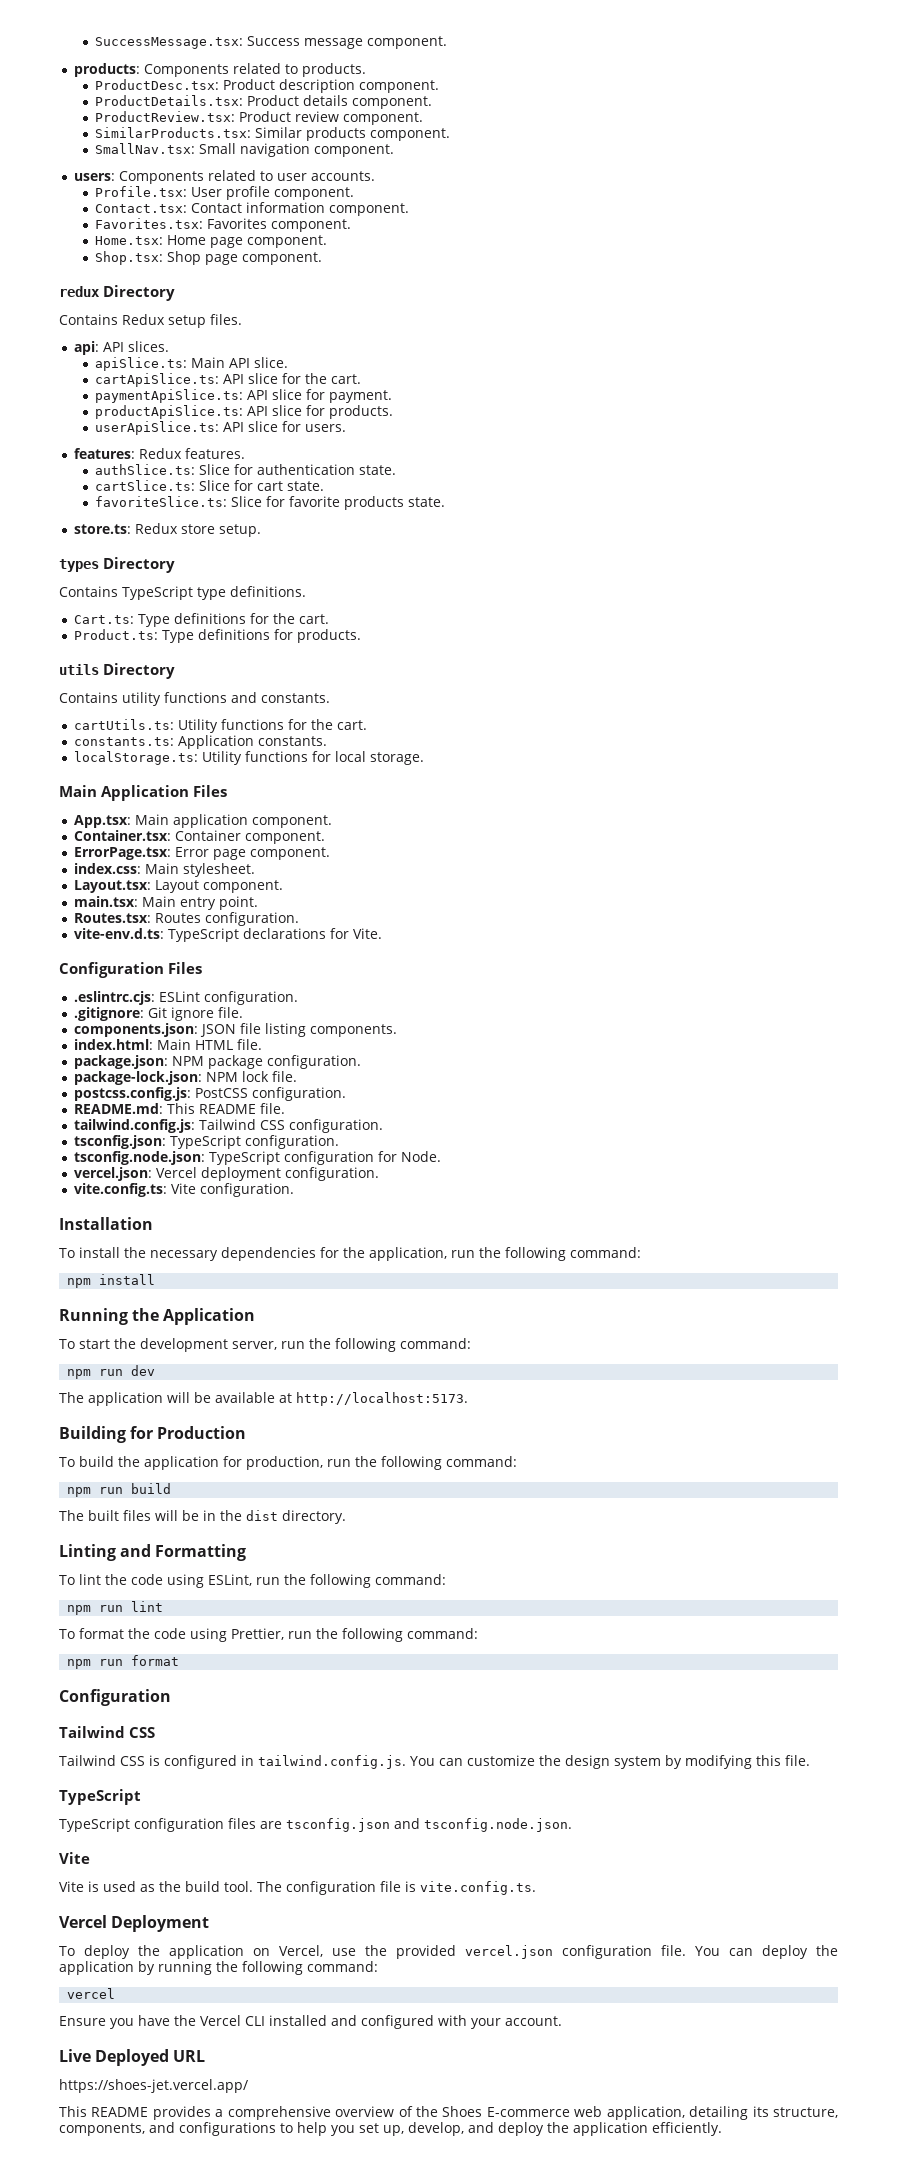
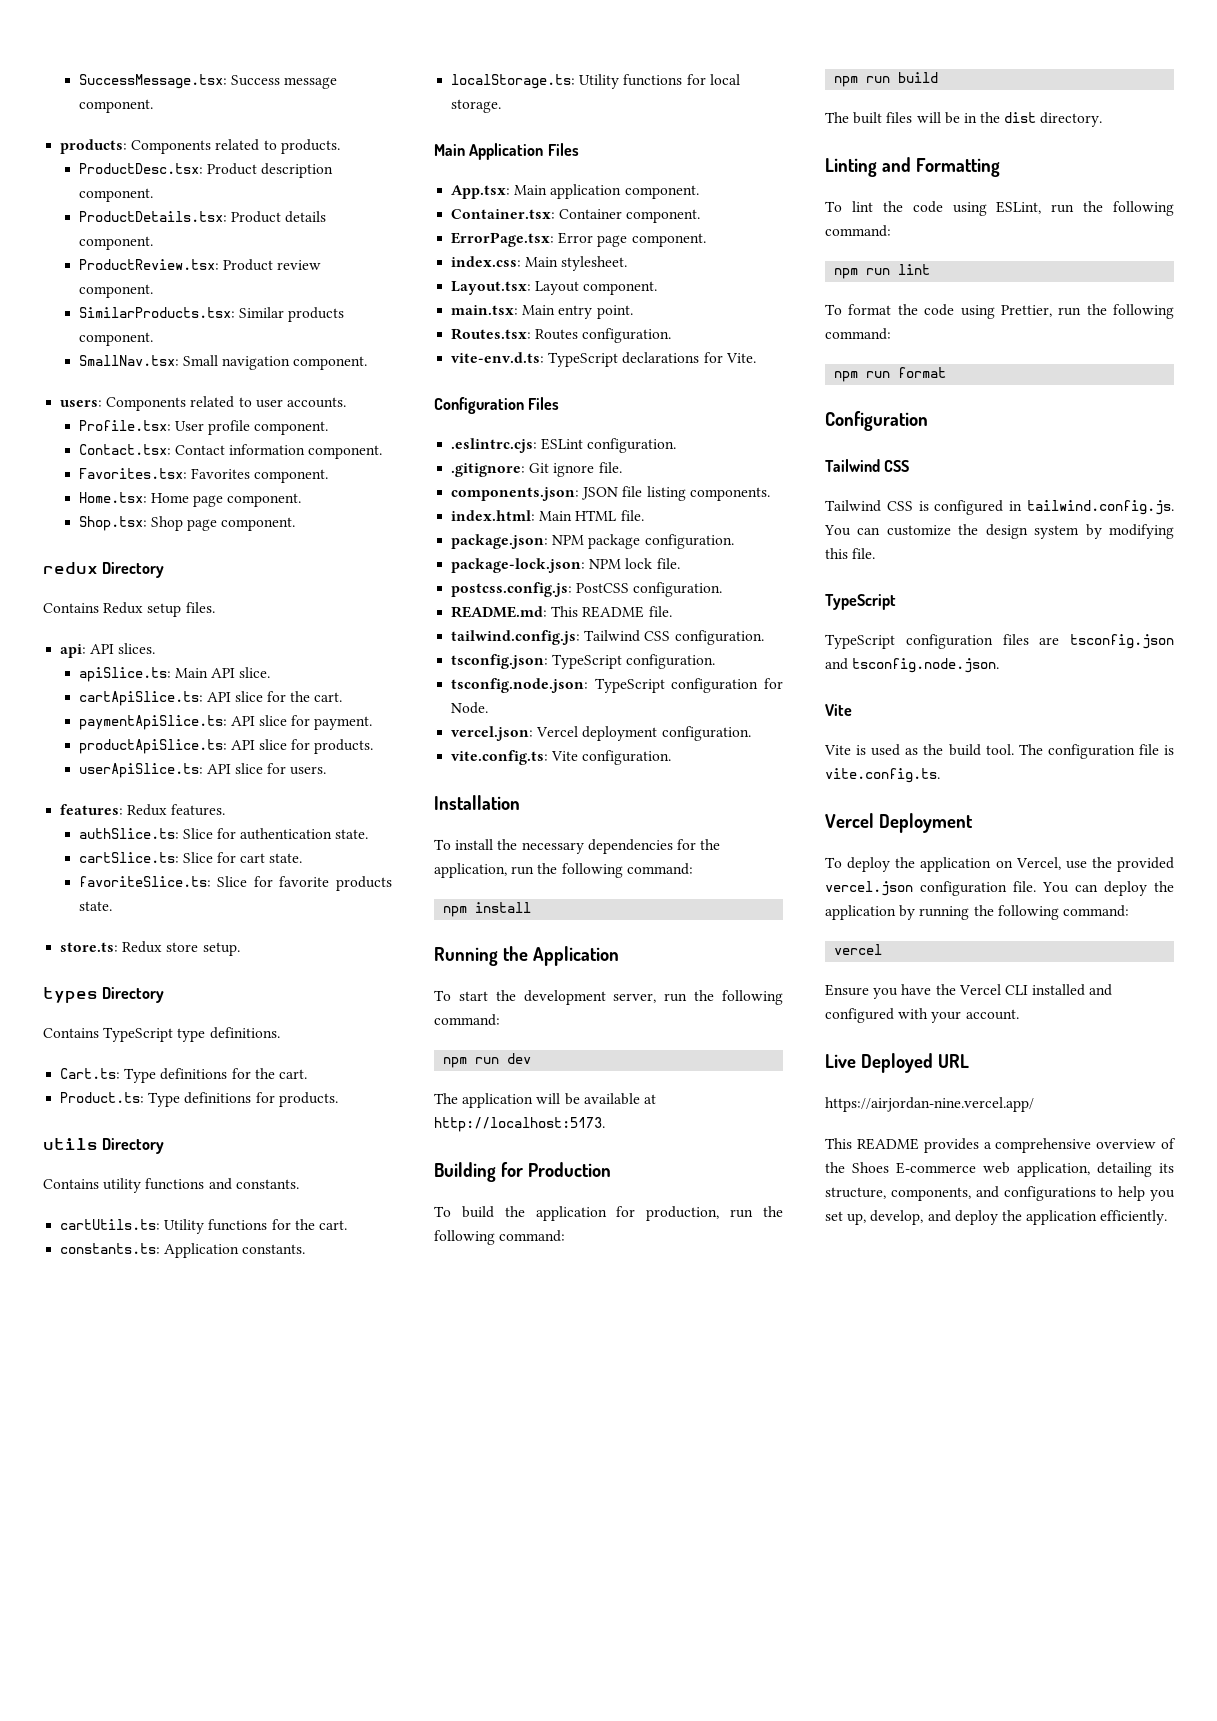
[59,2079,248,2093] https://shoes-jet.vercel.app/ -> [825,1097,1034,1112] https://airjordan-nine.vercel.app/

